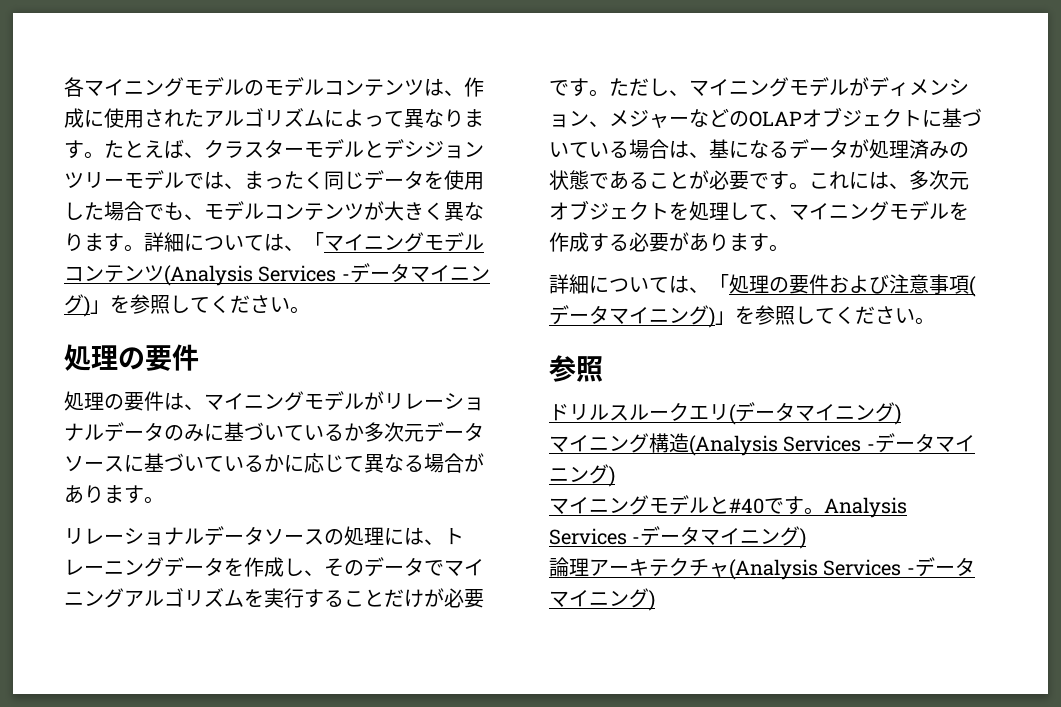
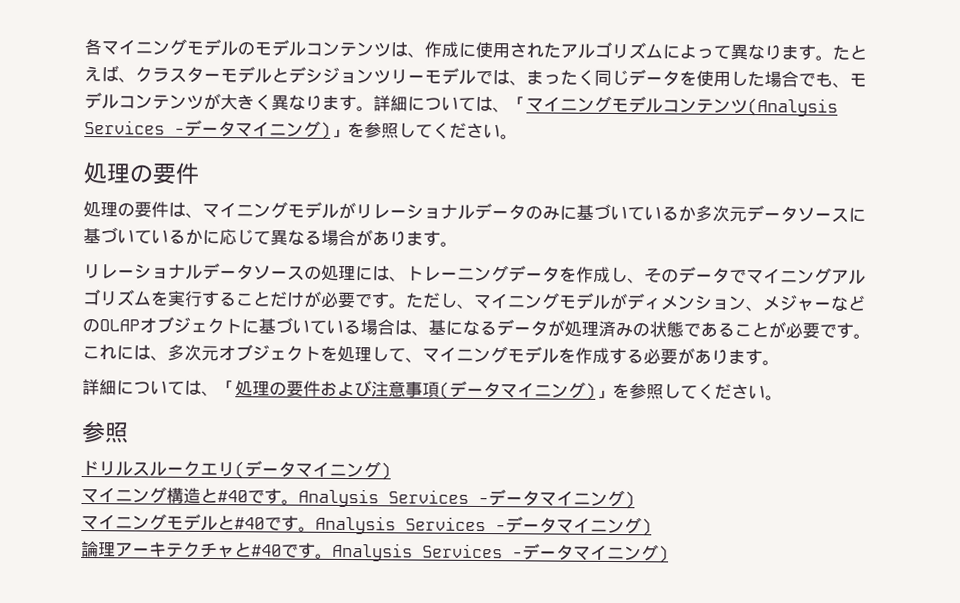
[689,435,778,456] (Analysis -> [200,487,379,508] と#40です。Analysis
[729,559,818,580] (Analysis -> [234,542,413,562] と#40です。Analysis

